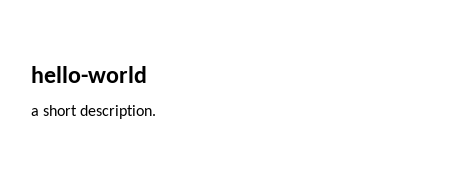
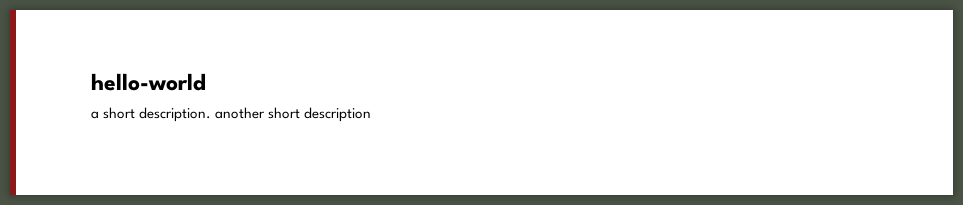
(157, 112) none -> [215,107,372,122] another short description

